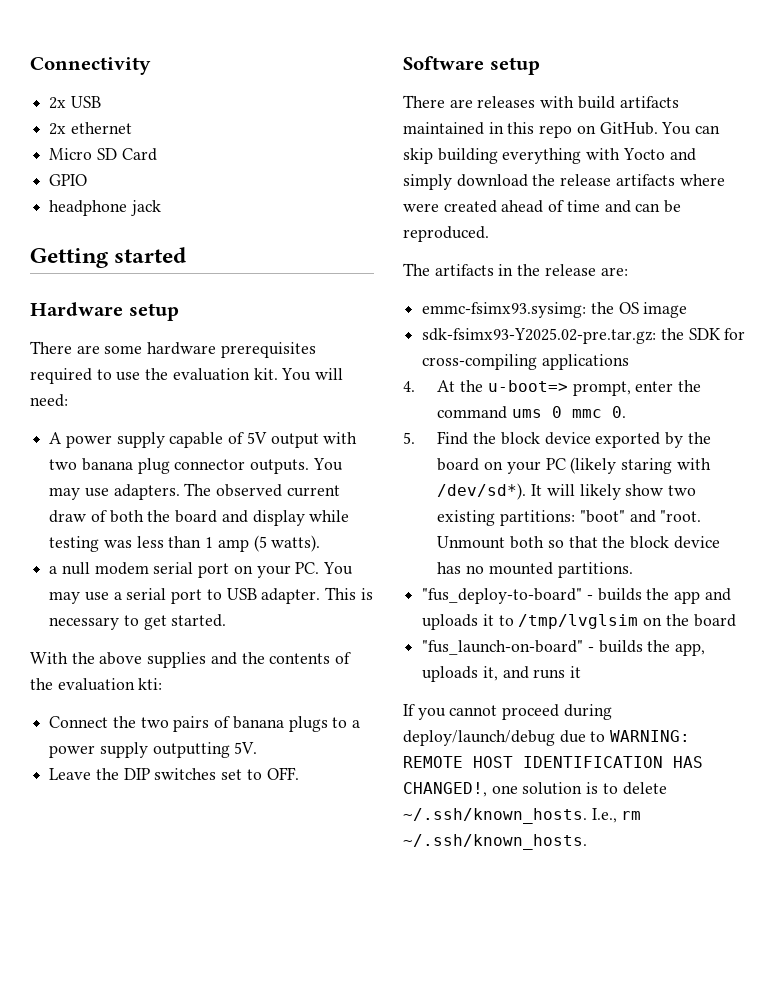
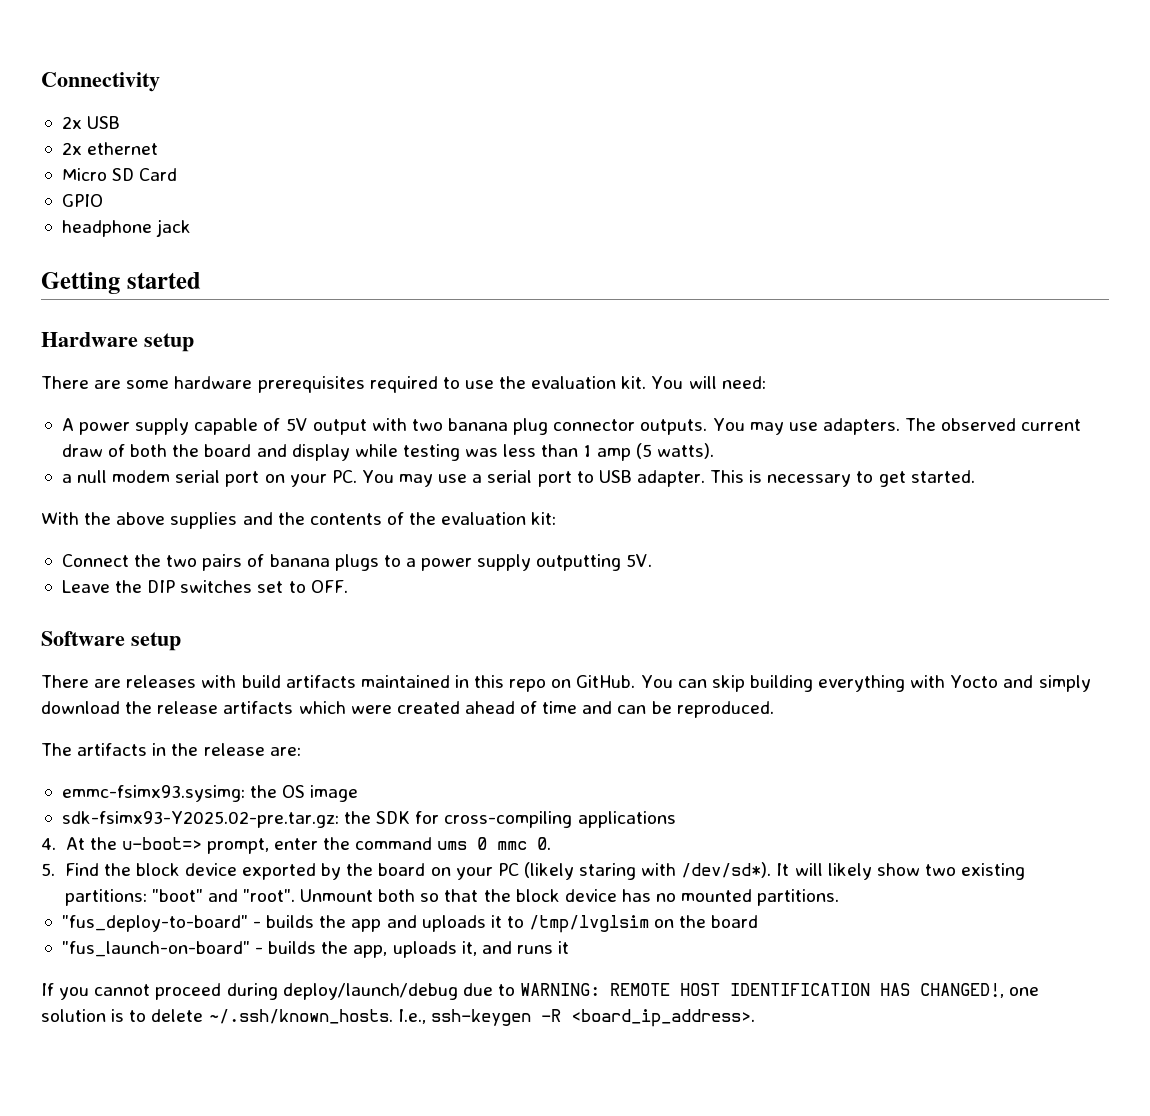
[138,678,163,690] kti: -> [531,512,557,525] kit:
[679,174,725,186] where -> [298,701,346,714] which
[660,510,702,522] "root. -> [242,889,295,902] "root".
[621,811,642,820] [403,834,587,850] rm ~/.ssh/known_hosts. -> [430,1009,755,1027] ssh-keygen -R <board_ip_address>.

